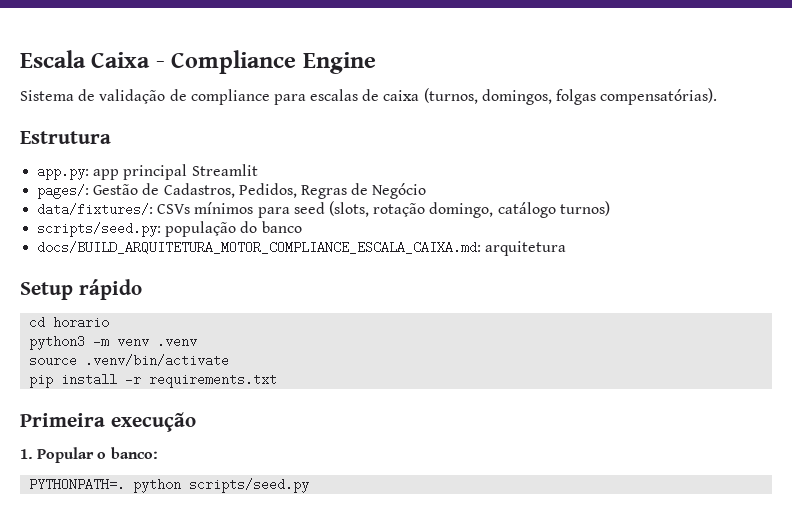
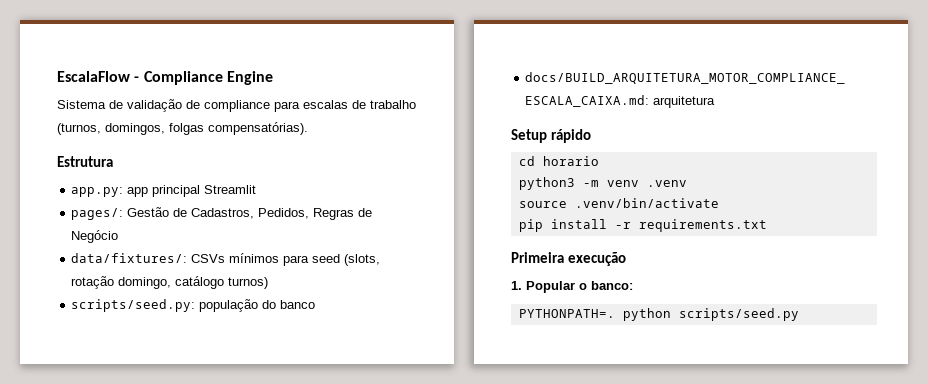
[20,50,151,68] Escala Caixa -> [57,71,130,82] EscalaFlow
[383,90,420,101] caixa -> [370,100,416,109] trabalho

